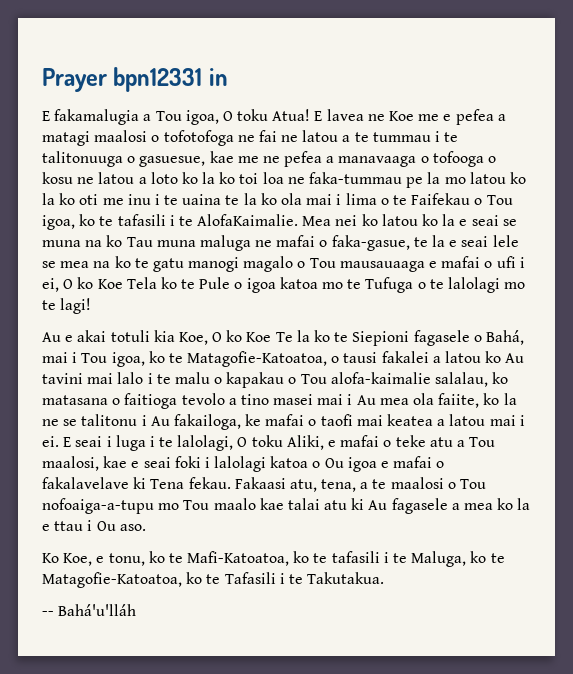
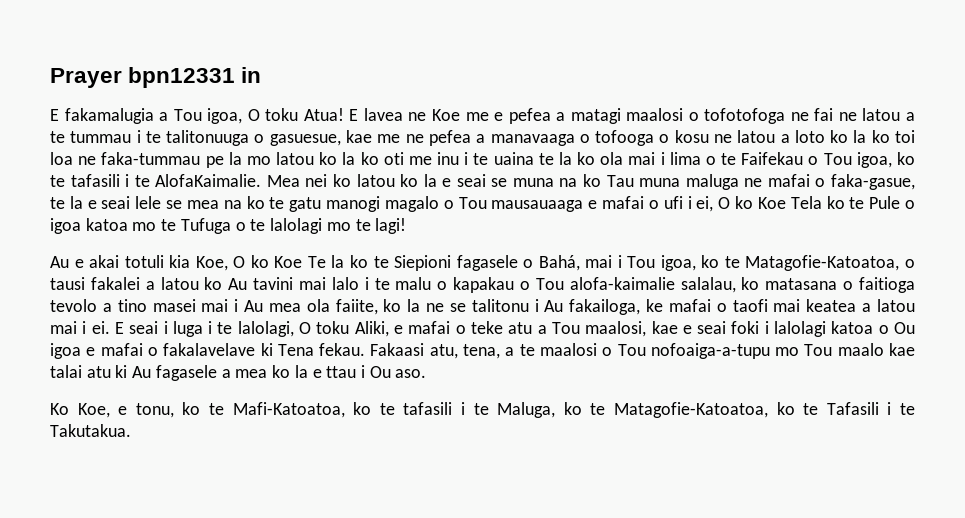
[42,604,137,616] // -- Bahá'u'lláh -> (131, 430) none

